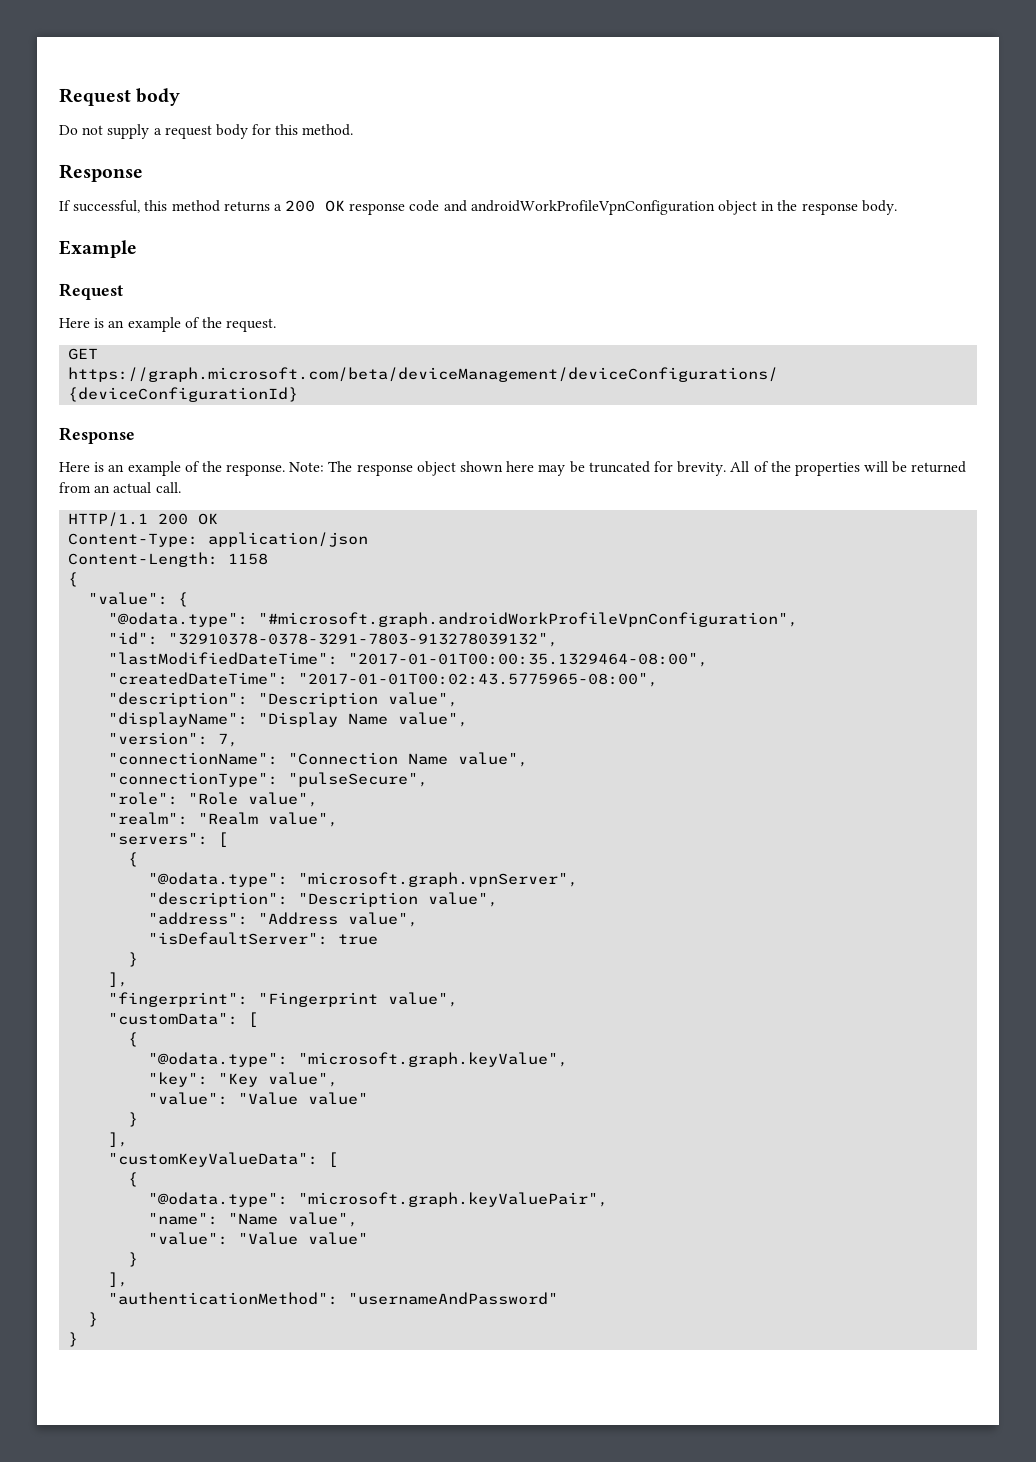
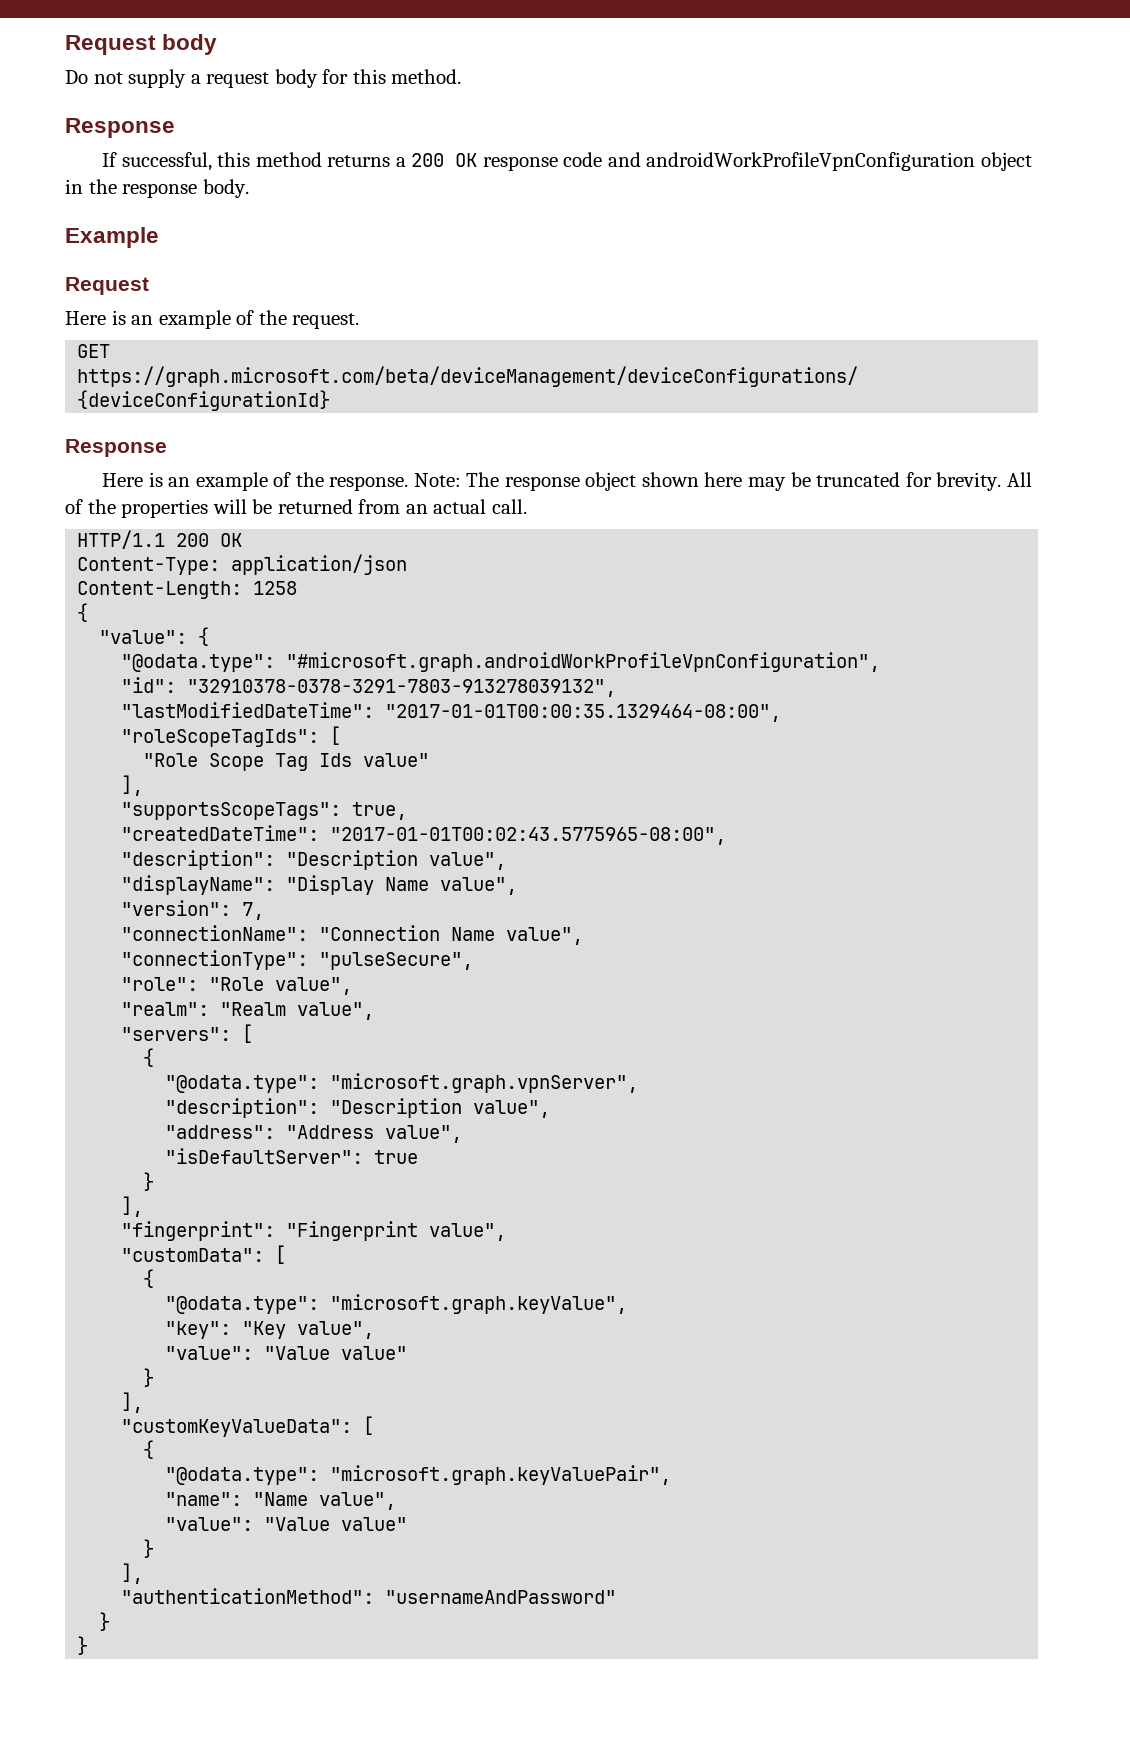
[228,553,269,565] 1158 -> [253,581,298,595] 1258
(709, 660) none -> [121,726,342,747] [143,753,430,771] [121,775,144,796] [121,802,408,820] // "roleScopeTagIds": [ // "Role Scope Tag Ids value" // ], // "supportsScopeTags": true,

